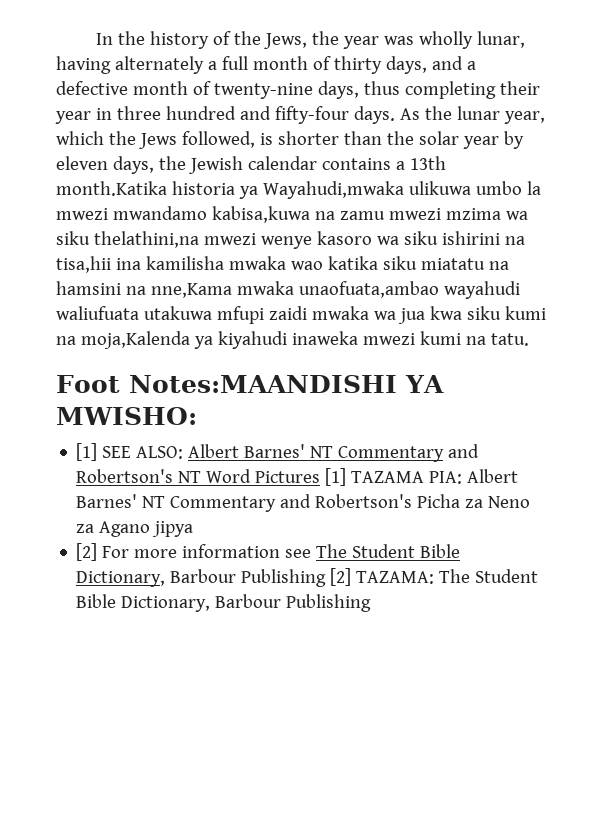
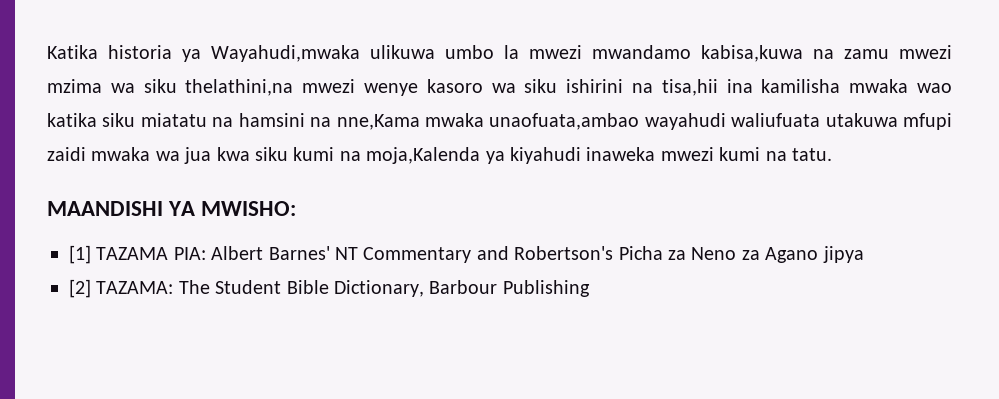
[95,31,525,49] [56,56,476,74] [56,81,540,99] [55,106,545,124] [56,131,524,149] [56,156,446,174] [56,181,167,196] In the history of the Jews, the year was wholly lunar, having alternately a full month of thirty days, and a defective month of twenty-nine days, thus completing their year in three hundred and fifty-four days. As the lunar year, which the Jews followed, is shorter than the solar year by eleven days, the Jewish calendar contains a 13th month.Katika -> [47,45,98,59] Katika
[56,375,397,393] Foot Notes:MAANDISHI -> [47,201,163,216] MAANDISHI
[102,444,480,462] [76,468,347,486] SEE ALSO: Albert Barnes' NT Commentary and Robertson's NT Word Pictures [1] -> (91, 254) none
[102,544,461,558] [76,568,352,587] For more information see The Student Bible Dictionary, Barbour Publishing [2] -> (91, 288) none

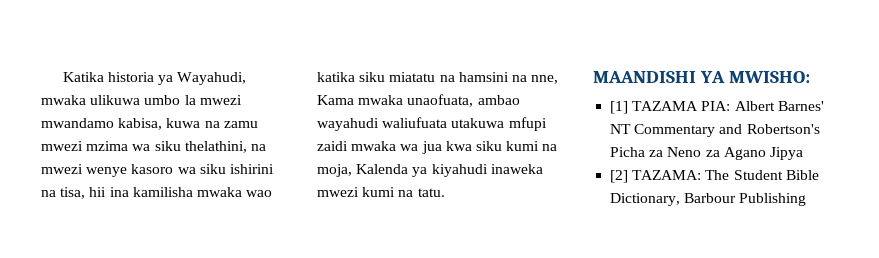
[211,45,360,62] Wayahudi,mwaka -> [177,72,247,85] [41,95,86,105] Wayahudi, mwaka
[701,45,803,62] kabisa,kuwa -> [118,118,201,130] kabisa, kuwa
[185,79,294,96] thelathini,na -> [184,141,266,153] thelathini, na
[661,79,718,96] tisa,hii -> [60,187,107,199] tisa, hii
[336,113,640,130] nne,Kama mwaka unaofuata,ambao -> [531,75,559,84] [317,94,520,107] nne, Kama mwaka unaofuata, ambao
[366,147,481,164] moja,Kalenda -> [317,164,409,177] moja, Kalenda
[822,246,864,263] jipya -> [769,147,803,160] Jipya

